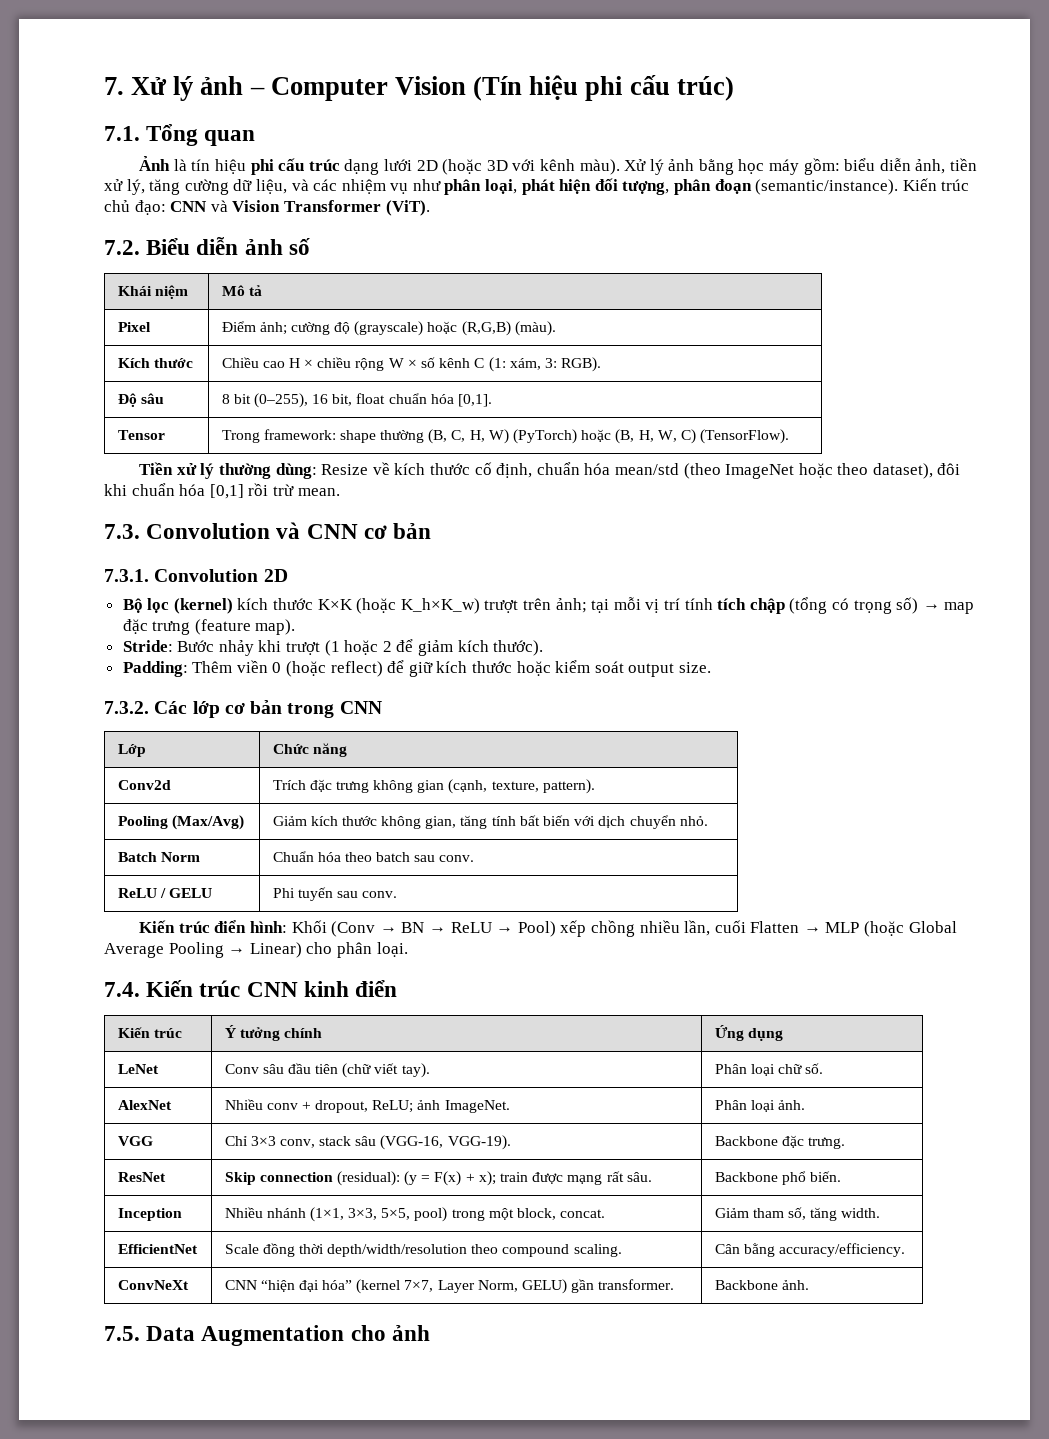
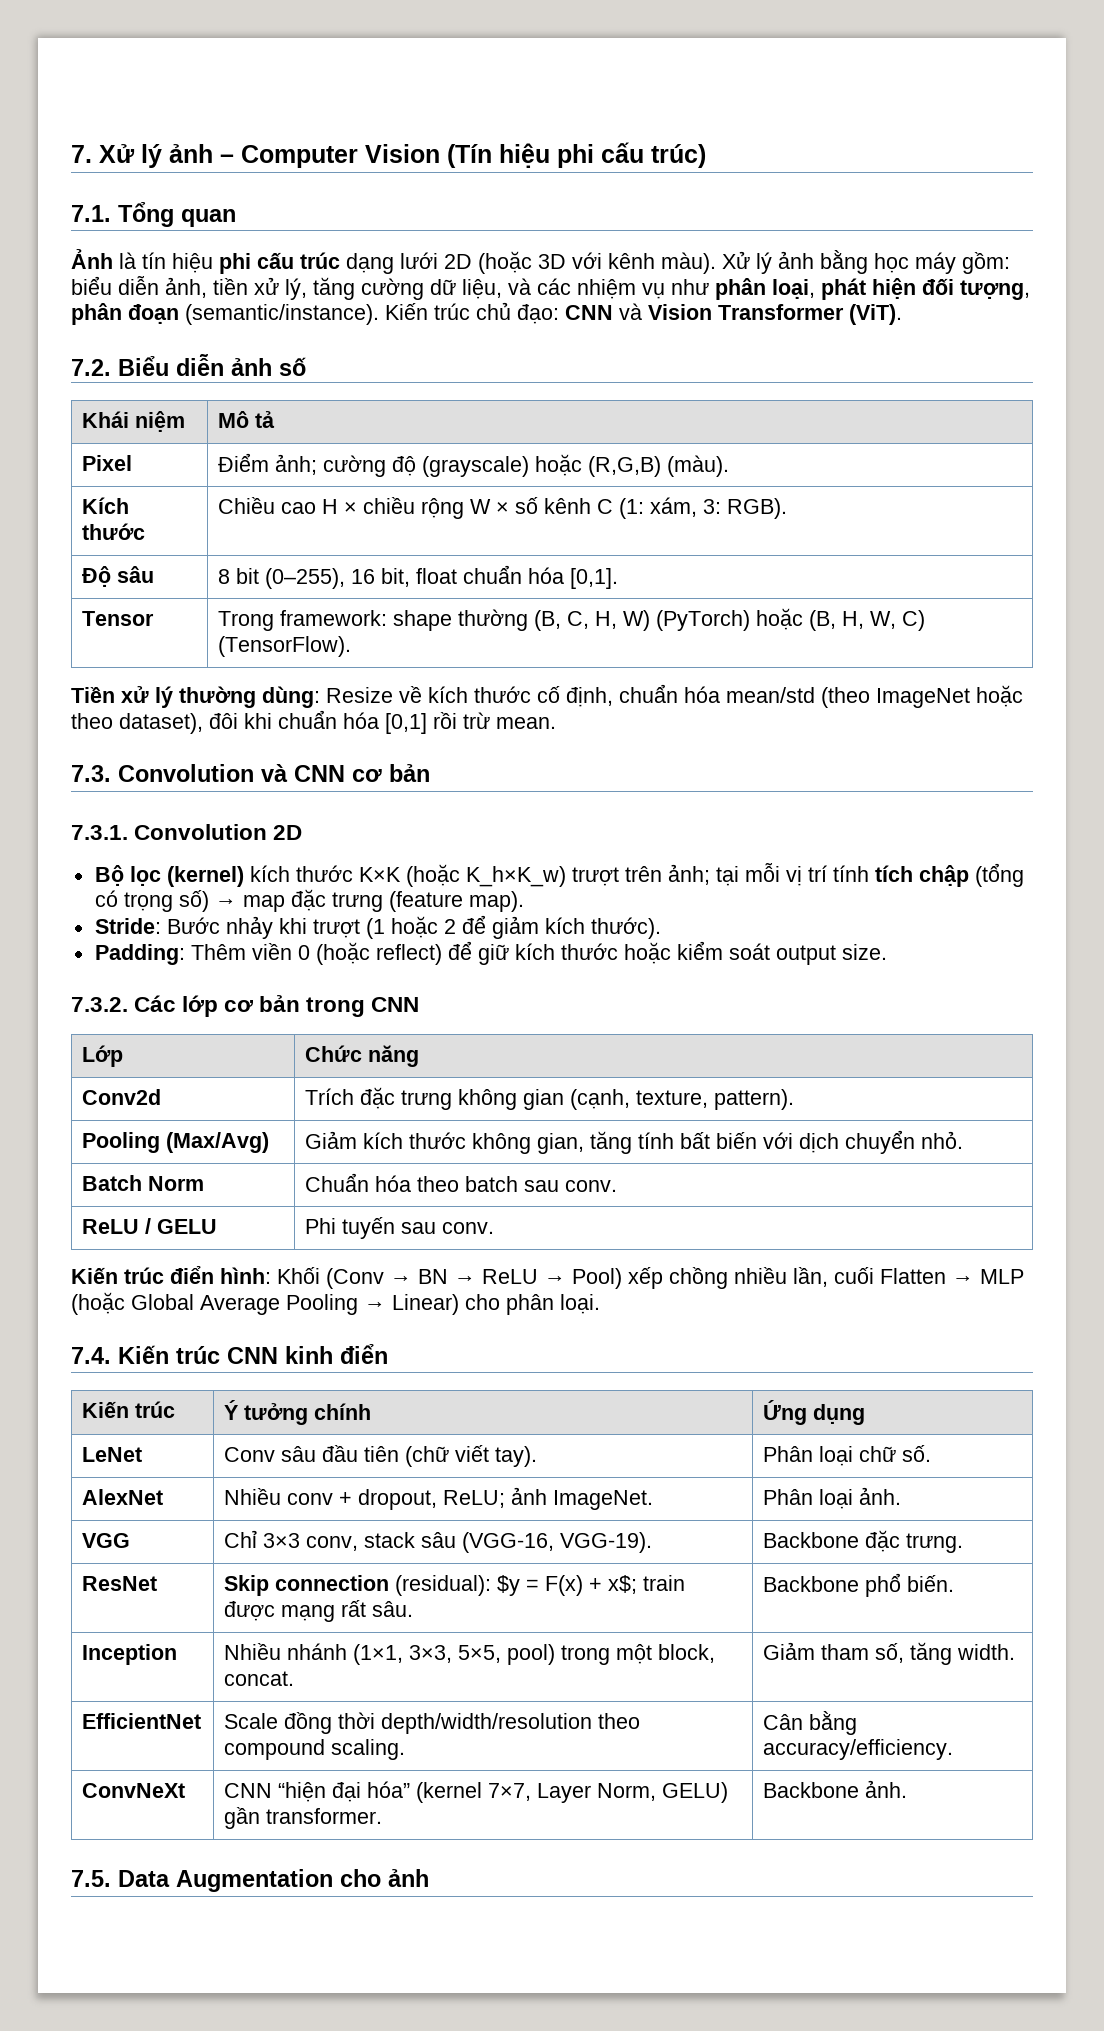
[404,1171,418,1186] (y -> [497,1575,521,1596] $y
[478,1171,496,1186] x); -> [608,1575,638,1594] x$;

